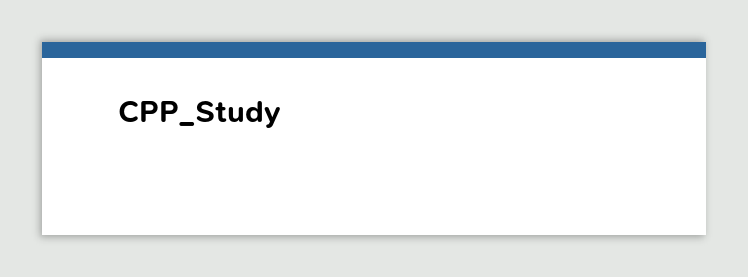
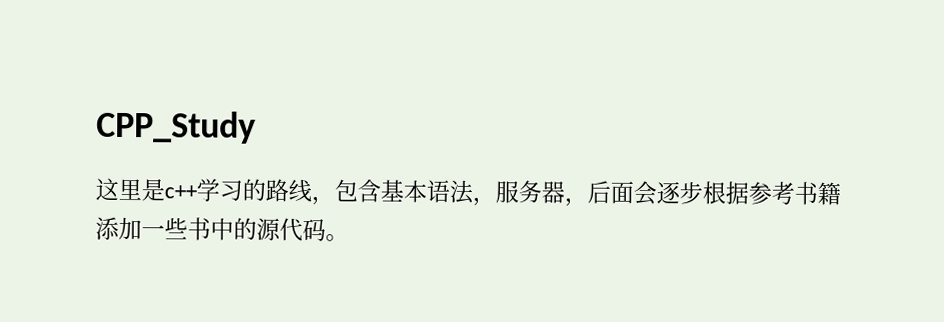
(281, 114) none -> [95,177,841,207] [95,216,349,242] // 这里是c++学习的路线，包含基本语法，服务器，后面会逐步根据参考书籍添加一些书中的源代码。

